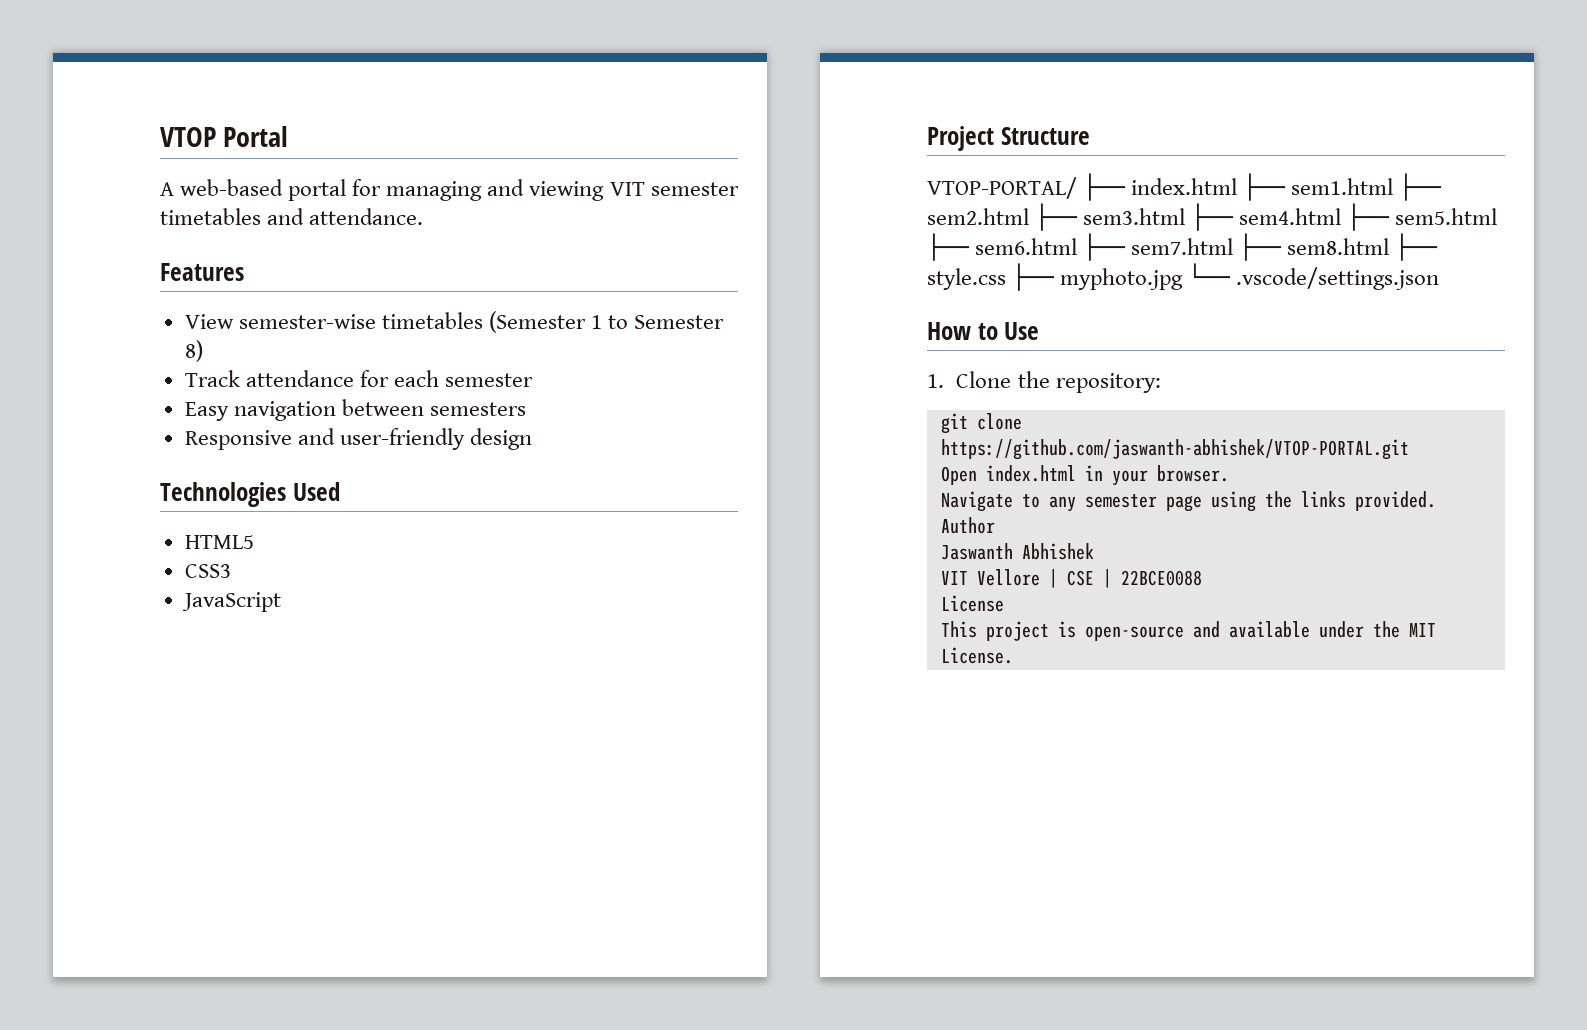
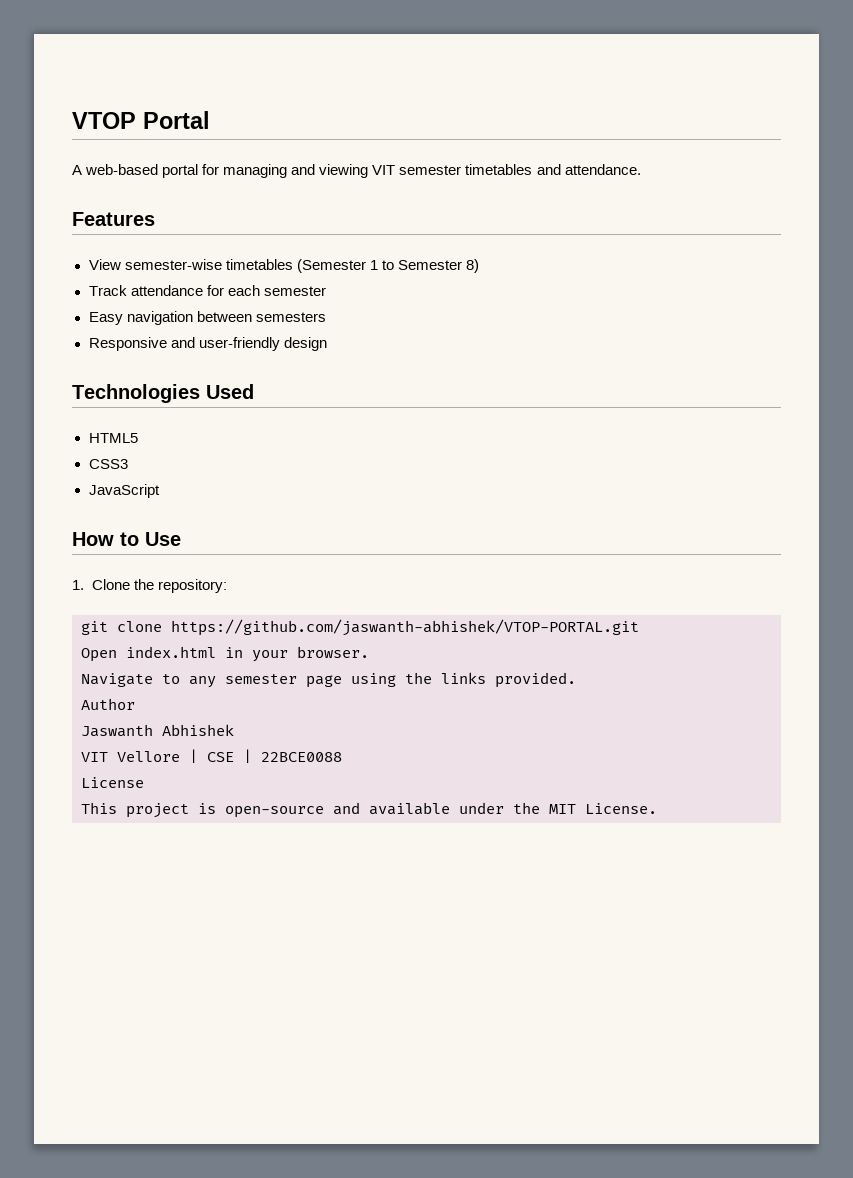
[927,126,1090,151] [927,173,1443,201] [927,203,1498,231] [927,233,1439,261] [927,263,1440,291] // Project Structure // VTOP-PORTAL/ ├── index.html ├── sem1.html ├── sem2.html ├── sem3.html ├── sem4.html ├── sem5.html ├── sem6.html ├── sem7.html ├── sem8.html ├── style.css ├── myphoto.jpg └── .vscode/settings.json -> (160, 491) none

